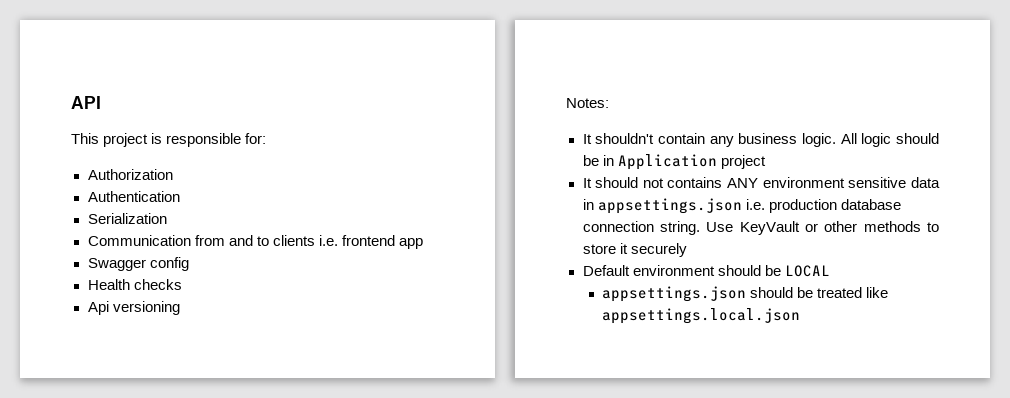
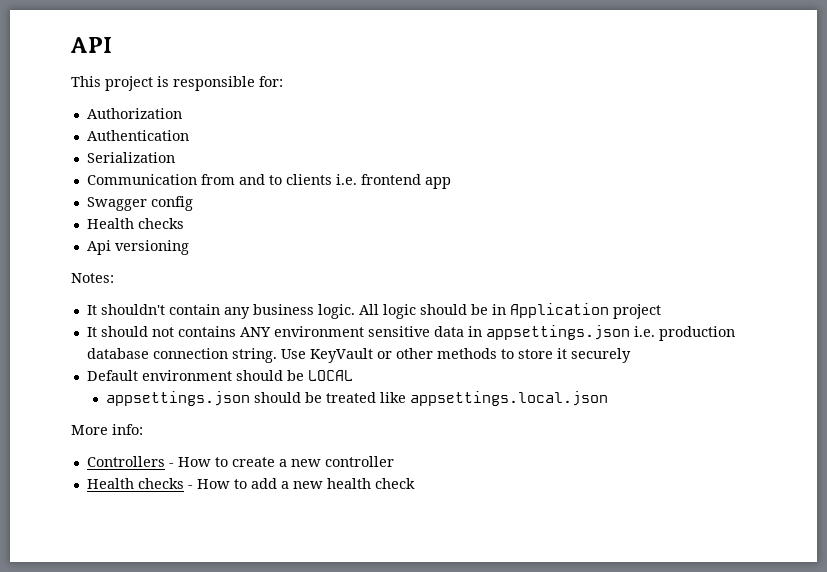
(801, 316) none -> [71,424,143,435] [86,456,394,467] [86,478,415,489] // More info: // Controllers - How to create a new controller // Health checks - How to add a new health check

